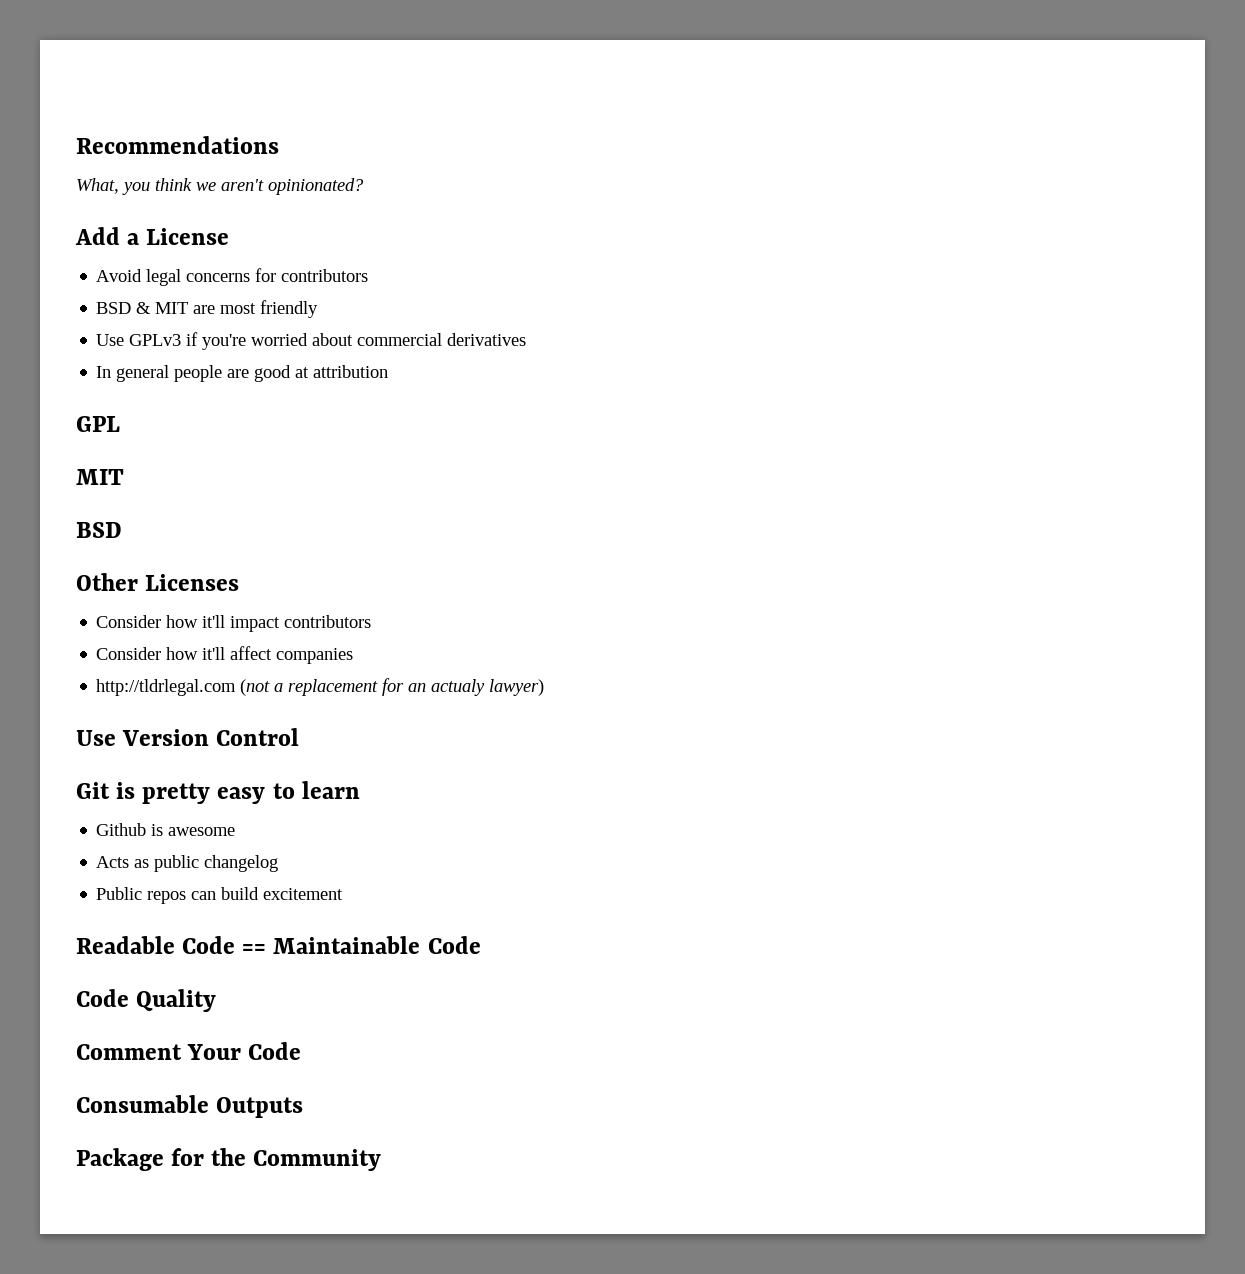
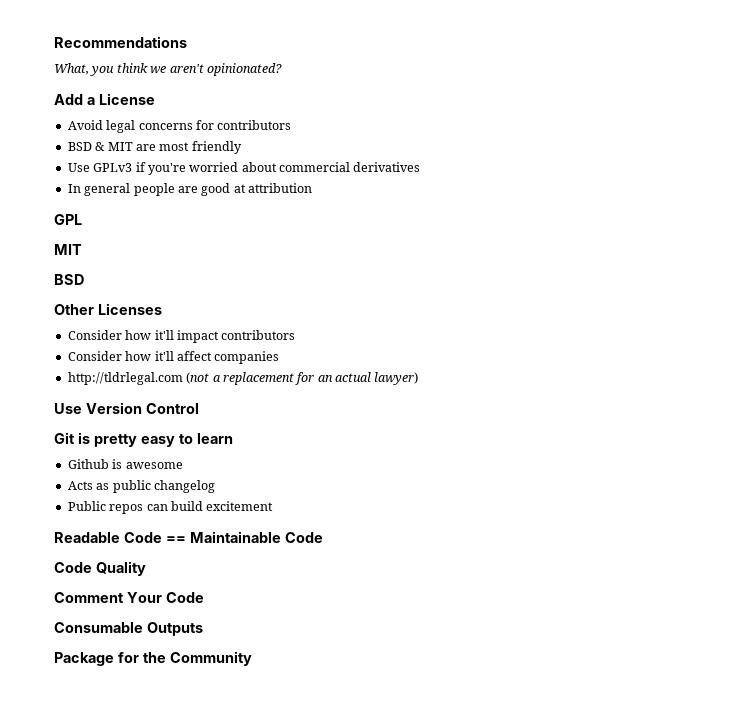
[431,679,486,696] actualy -> [335,372,371,382] actual

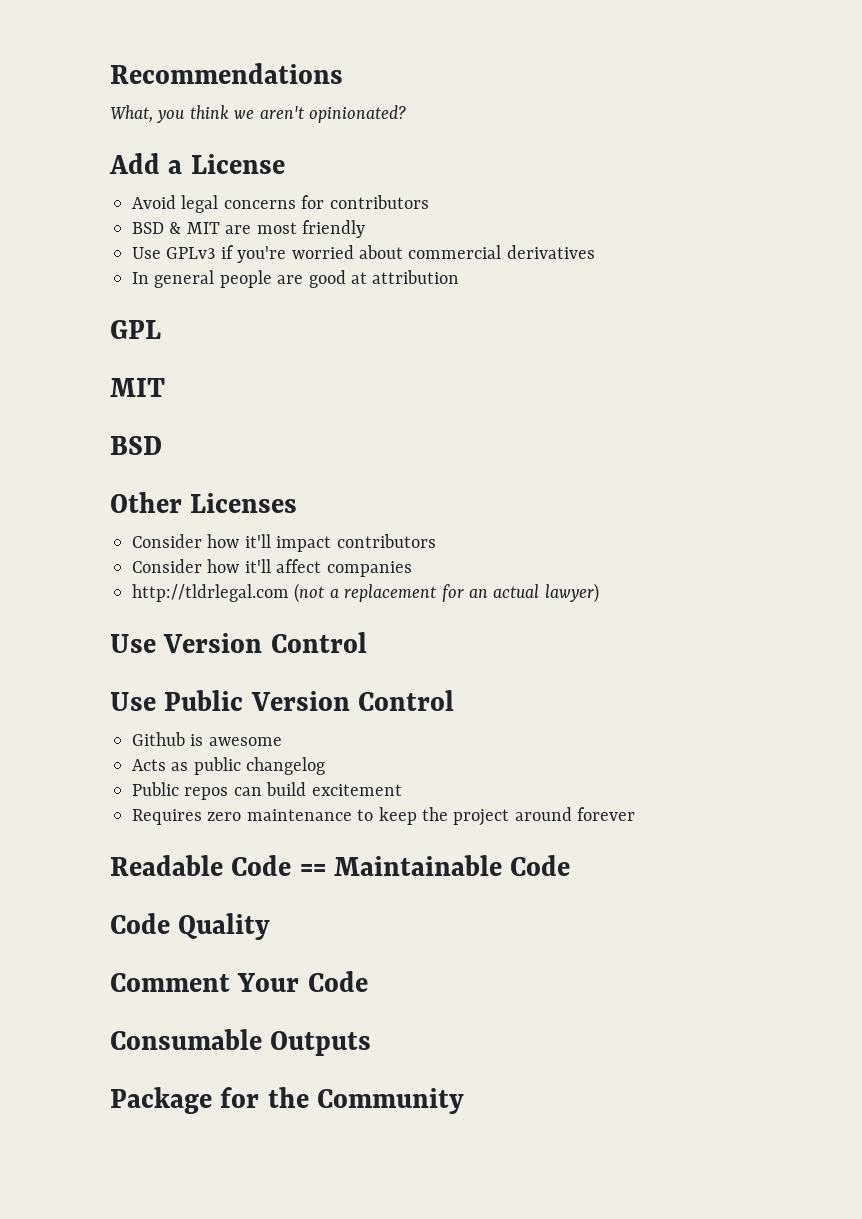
[54,432,233,447] Git is pretty easy to learn -> [110,690,455,711] Use Public Version Control
(274, 506) none -> [132,807,636,826] // Requires zero maintenance to keep the project around forever

